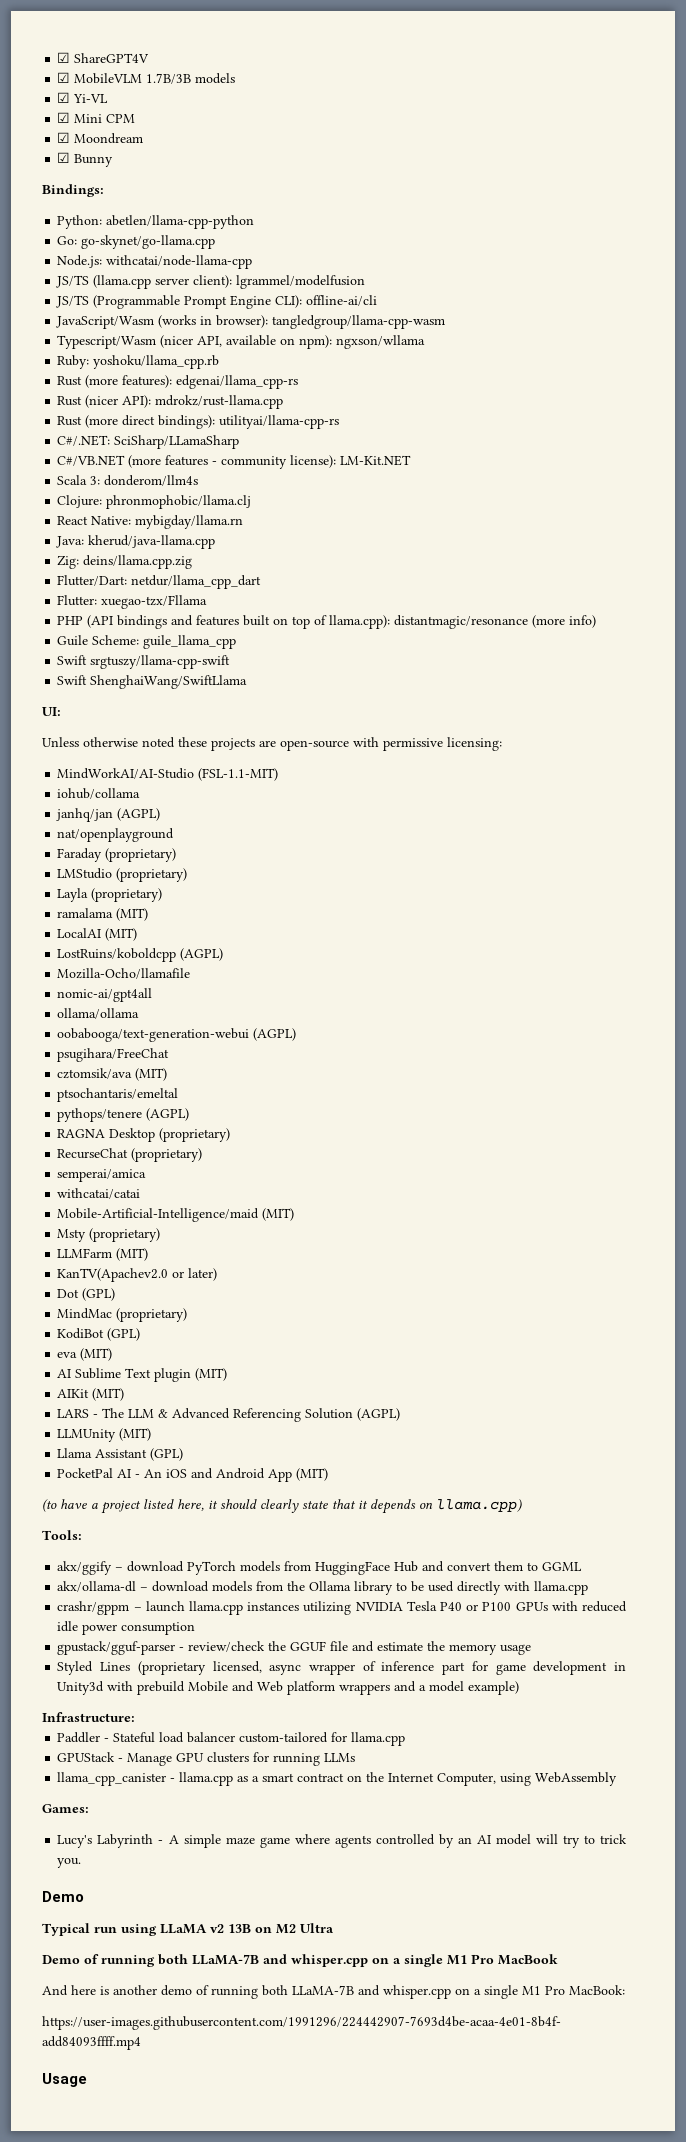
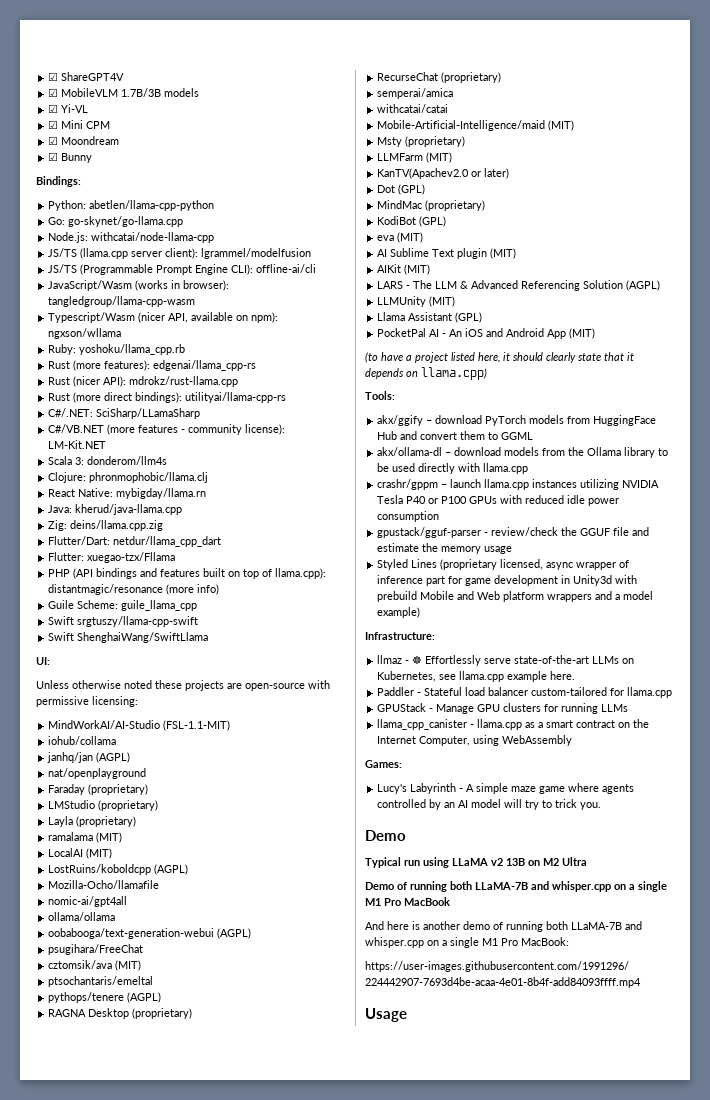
(135, 1717) none -> [377,655,635,666] [377,671,576,682] // llmaz - ☸ Effortlessly serve state-of-the-art LLMs on Kubernetes, see llama.cpp example here.

